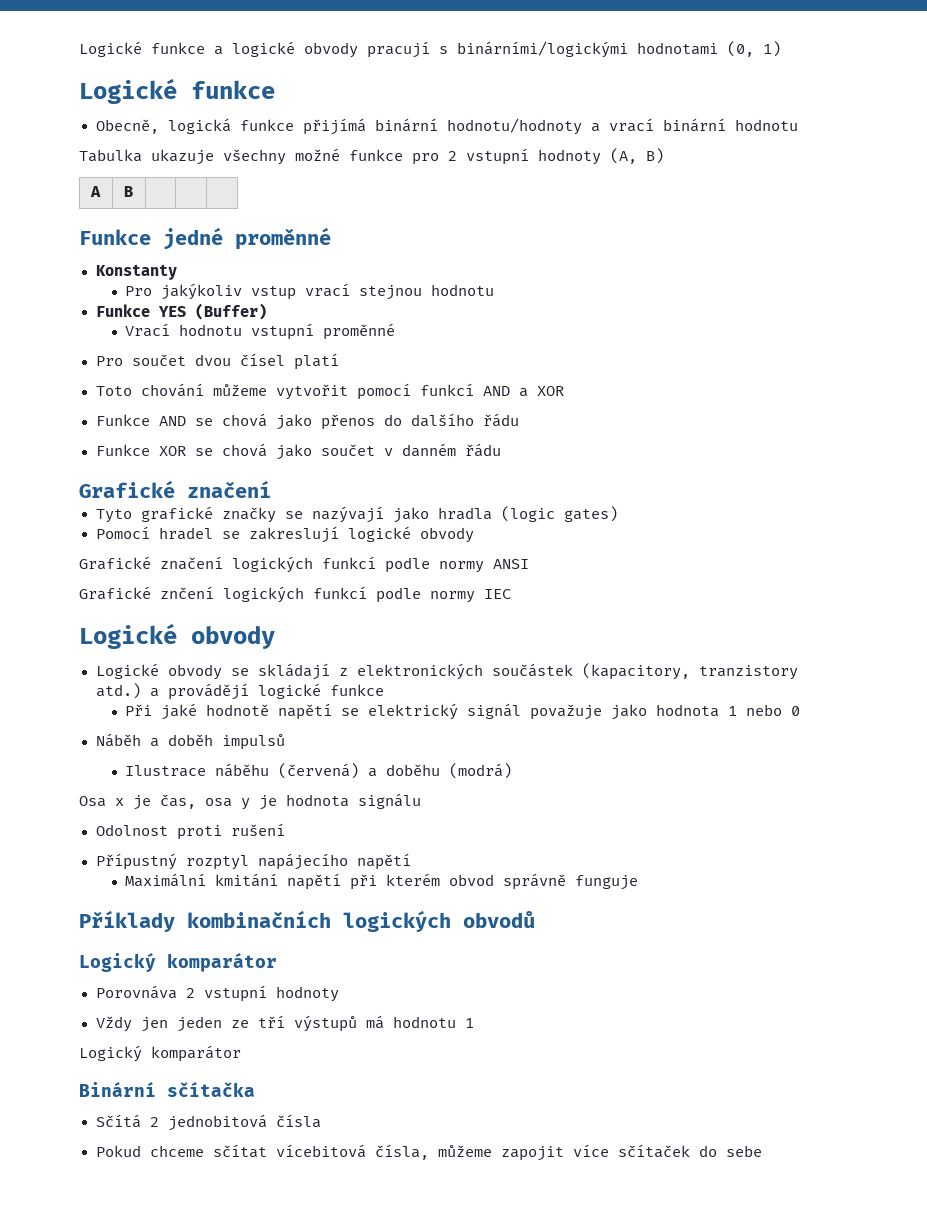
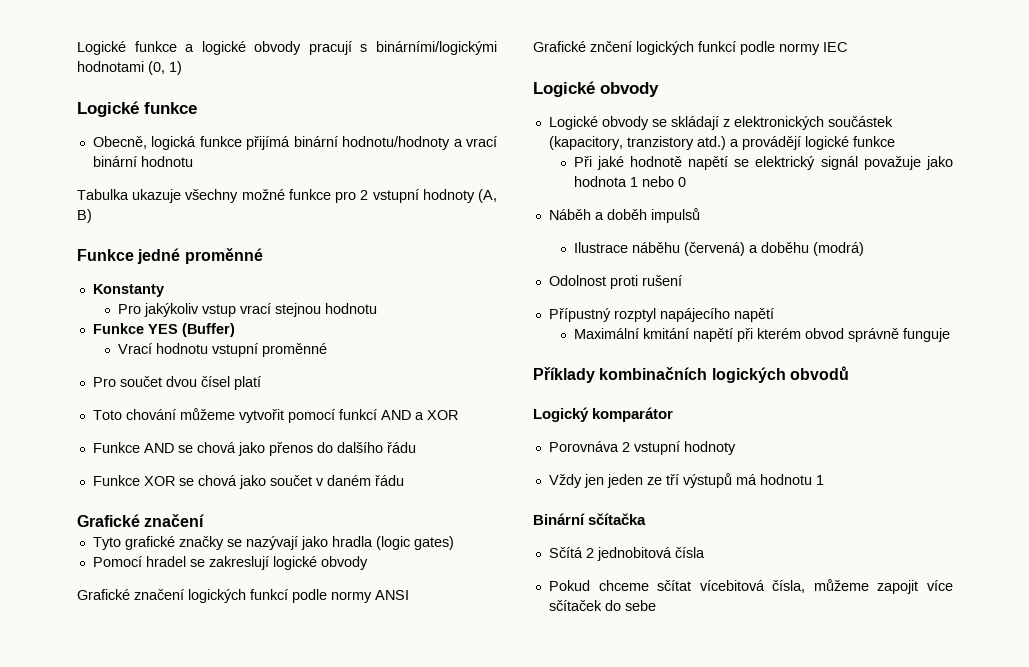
[89,186,101,197] [123,186,133,197] // A | B | | | -> (92, 216) none
[401,443,456,457] danném -> [326,475,371,486] daném
[79,793,421,810] // Osa x je čas, osa y je hodnota signálu -> (864, 249) none
[79,1045,241,1062] // Logický komparátor -> (824, 480) none

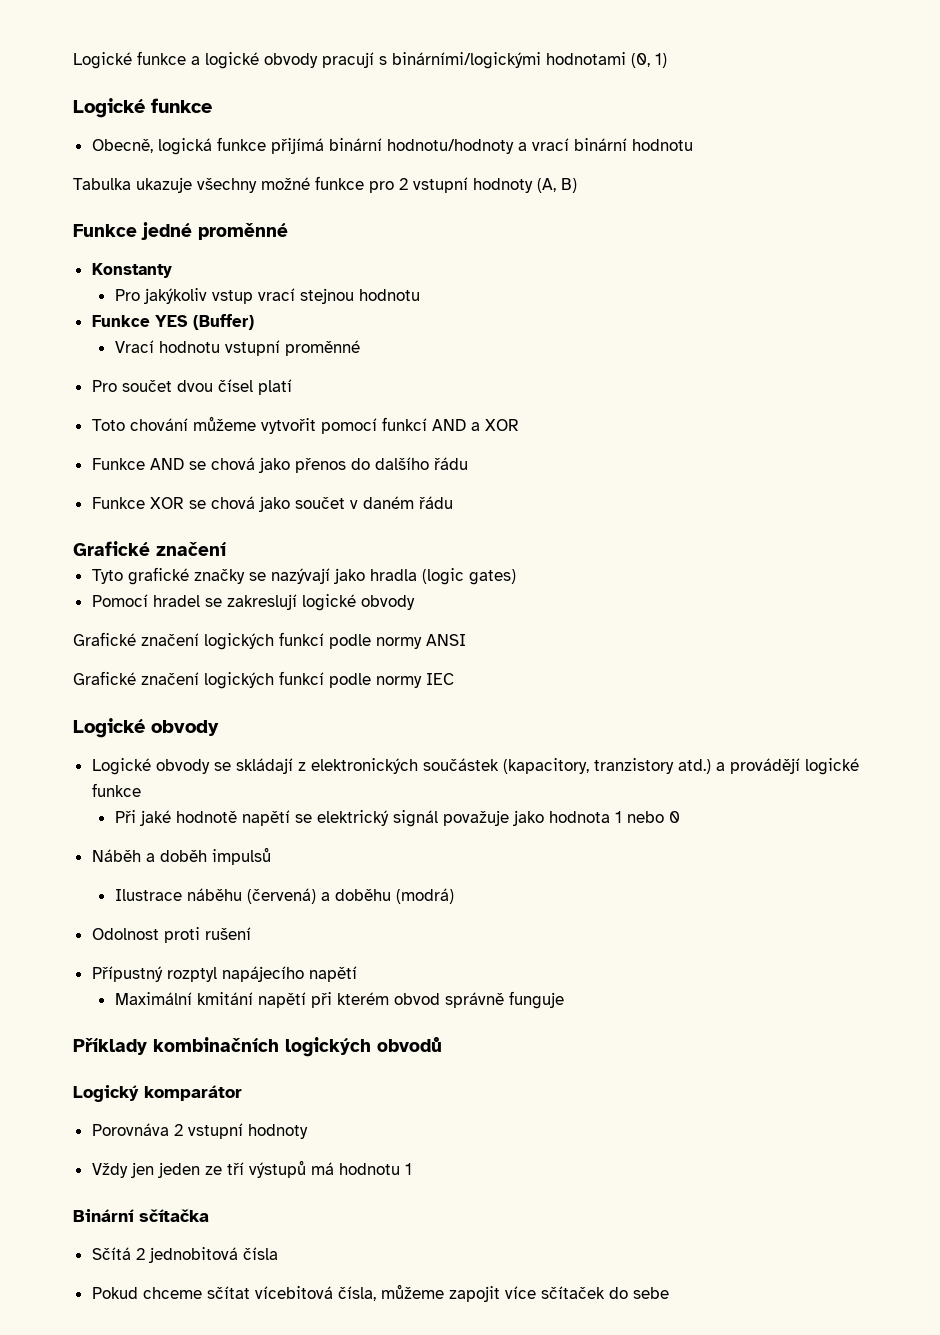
[590,41,632,52] znčení -> [141,672,199,685] značení

